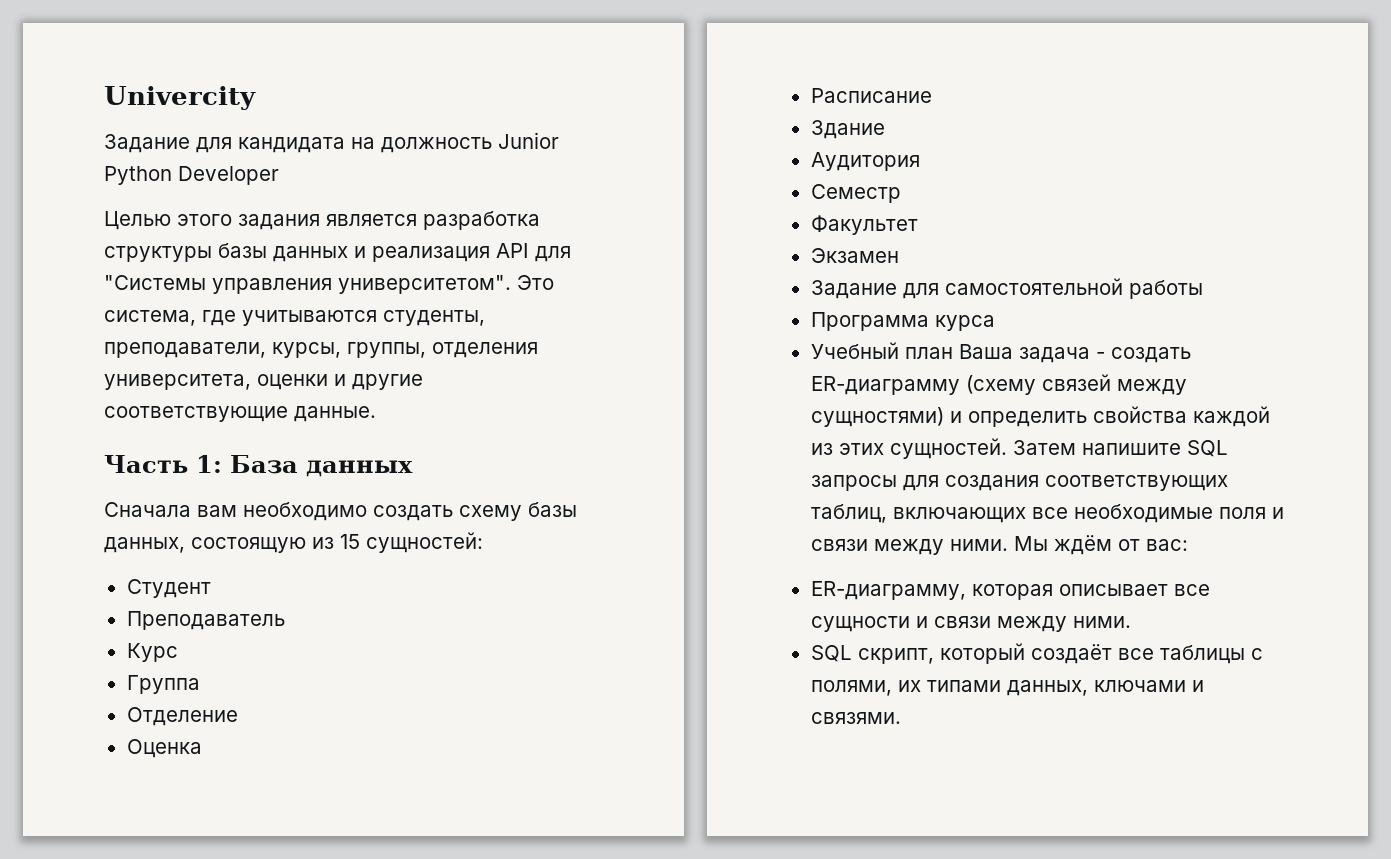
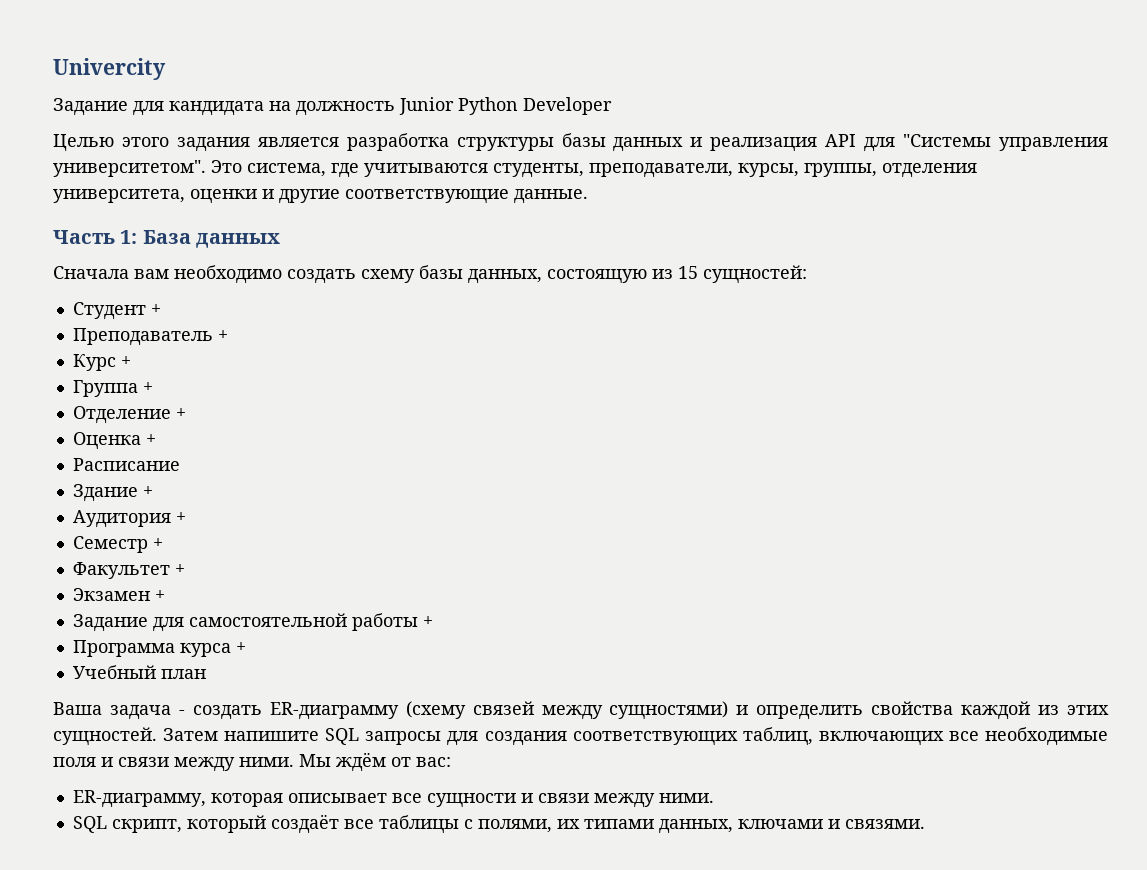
(211, 588) none -> [150,304,161,315] +
(285, 620) none -> [217,330,228,341] +
(178, 652) none -> [120,356,131,367] +
(200, 684) none -> [142,382,153,393] +
(238, 716) none -> [175,408,186,419] +
(202, 748) none -> [145,434,156,445] +
(885, 129) none -> [142,486,153,497] +
(920, 161) none -> [175,512,186,523] +
(901, 193) none -> [152,538,163,549] +
(918, 225) none -> [174,564,185,575] +
(899, 255) none -> [154,590,165,601] +
(1203, 289) none -> [422,616,433,627] +
(995, 323) none -> [235,642,246,653] +
(953, 353) none -> (206, 674) //

